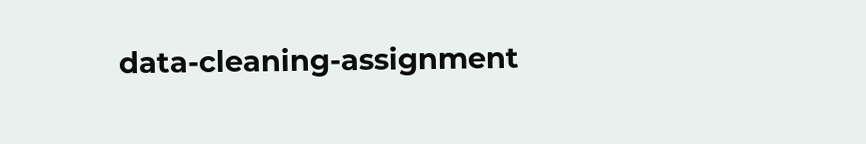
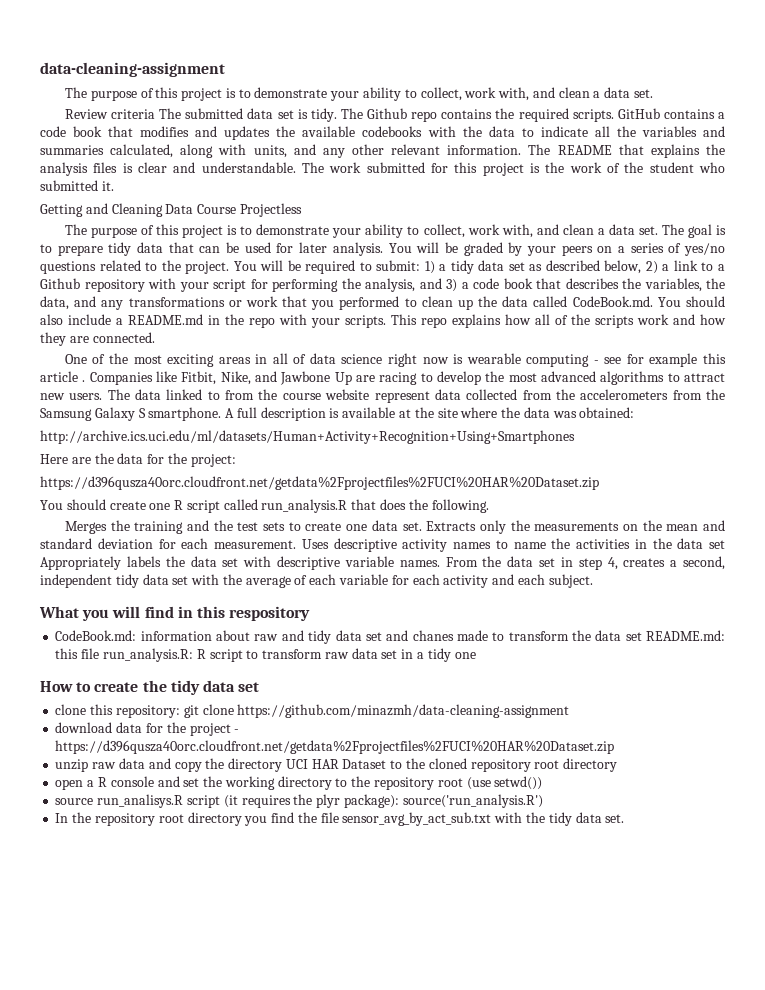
(520, 61) none -> [64,87,653,101] [64,108,726,122] [40,126,725,140] [40,144,725,158] [40,162,726,176] [40,180,114,191] [40,203,302,217] [64,224,727,238] [40,242,725,256] [40,260,725,274] [40,278,725,292] [40,296,725,310] [40,314,726,328] [40,332,155,346] [64,353,726,367] [40,371,725,385] [40,389,726,403] [40,407,635,421] [40,430,575,444] [40,453,236,467] [40,476,599,490] [40,499,489,513] [64,520,726,534] [40,538,725,552] [40,556,726,570] [40,574,593,588] [39,606,311,621] [55,630,726,644] [55,648,476,662] [40,680,260,695] [55,704,570,718] [55,722,240,736] [55,740,615,754] [55,758,618,772] [55,776,543,790] [55,794,543,808] [55,812,625,826] // The purpose of this project is to demonstrate your ability to collect, work with, and clean a data set. // Review criteria The submitted data set is tidy. The Github repo contains the required scripts. GitHub contains a code book that modifies and updates the available codebooks with the data to indicate all the variables and summaries calculated, along with units, and any other relevant information. The README that explains the analysis files is clear and understandable. The work submitted for this project is the work of the student who submitted it. // Getting and Cleaning Data Course Projectless // The purpose of this project is to demonstrate your ability to collect, work with, and clean a data set. The goal is to prepare tidy data that can be used for later analysis. You will be graded by your peers on a series of yes/no questions related to the project. You will be required to submit: 1) a tidy data set as described below, 2) a link to a Github repository with your script for performing the analysis, and 3) a code book that describes the variables, the data, and any transformations or work that you performed to clean up the data called CodeBook.md. You should also include a README.md in the repo with your scripts. This repo explains how all of the scripts work and how they are connected. // One of the most exciting areas in all of data science right now is wearable computing - see for example this article . Companies like Fitbit, Nike, and Jawbone Up are racing to develop the most advanced algorithms to attract new users. The data linked to from the course website represent data collected from the accelerometers from the Samsung Galaxy S smartphone. A full description is available at the site where the data was obtained: // http://archive.ics.uci.edu/ml/datasets/Human+Activity+Recognition+Using+Smartphones // Here are the data for the project: // https://d396qusza40orc.cloudfront.net/getdata%2Fprojectfiles%2FUCI%20HAR%20Dataset.zip // You should create one R script called run_analysis.R that does the following. // Merges the training and the test sets to create one data set. Extracts only the measurements on the mean and standard deviation for each measurement. Uses descriptive activity names to name the activities in the data set Appropriately labels the data set with descriptive variable names. From the data set in step 4, creates a second, independent tidy data set with the average of each variable for each activity and each subject. // What you will find in this respository // CodeBook.md: information about raw and tidy data set and chanes made to transform the data set README.md: this file run_analysis.R: R script to transform raw data set in a tidy one // How to create the tidy data set // clone this repository: git clone https://github.com/minazmh/data-cleaning-assignment // download data for the project - https://d396qusza40orc.cloudfront.net/getdata%2Fprojectfiles%2FUCI%20HAR%20Dataset.zip // unzip raw data and copy the directory UCI HAR Dataset to the cloned repository root directory // open a R console and set the working directory to the repository root (use setwd()) // source run_analisys.R script (it requires the plyr package): source('run_analysis.R') // In the repository root directory you find the file sensor_avg_by_act_sub.txt with the tidy data set.

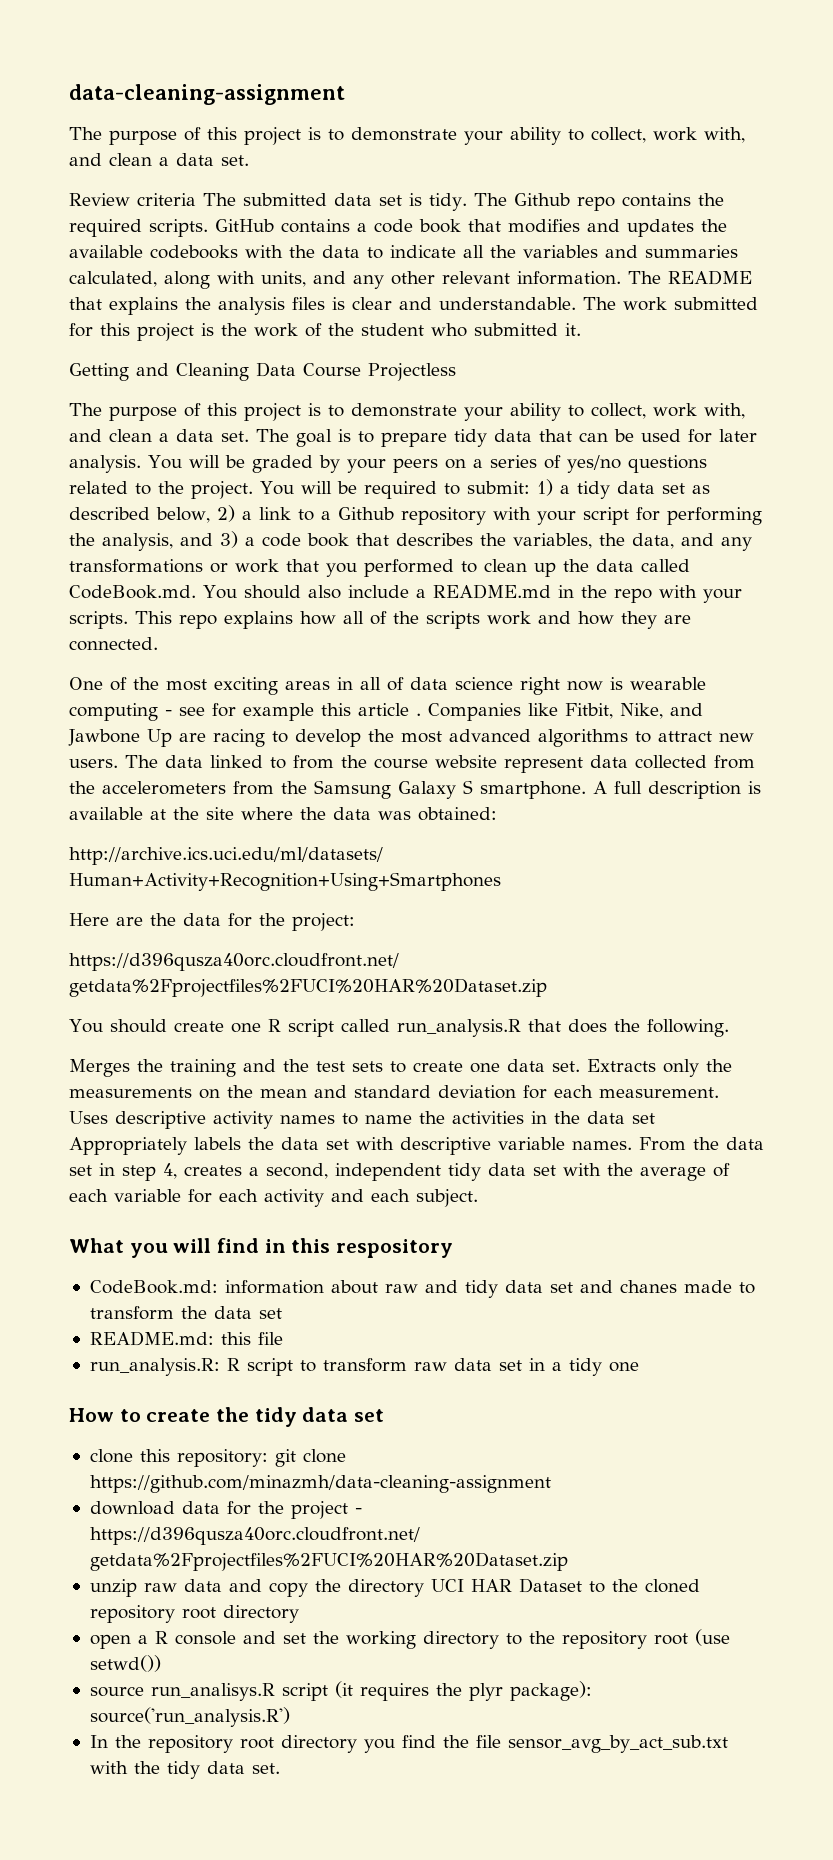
(642, 636) none -> (282, 1313) //
(100, 653) none -> (283, 1338) //

